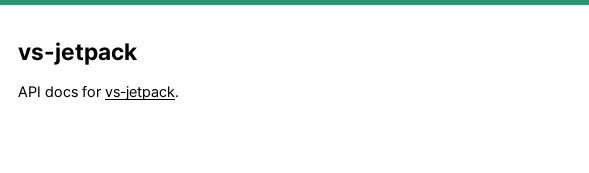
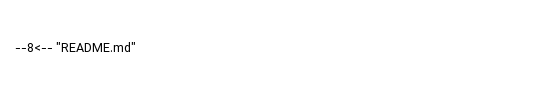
[18,42,138,65] [18,85,180,100] vs-jetpack // API docs for vs-jetpack. -> [15,42,137,52] --8<-- "README.md"

